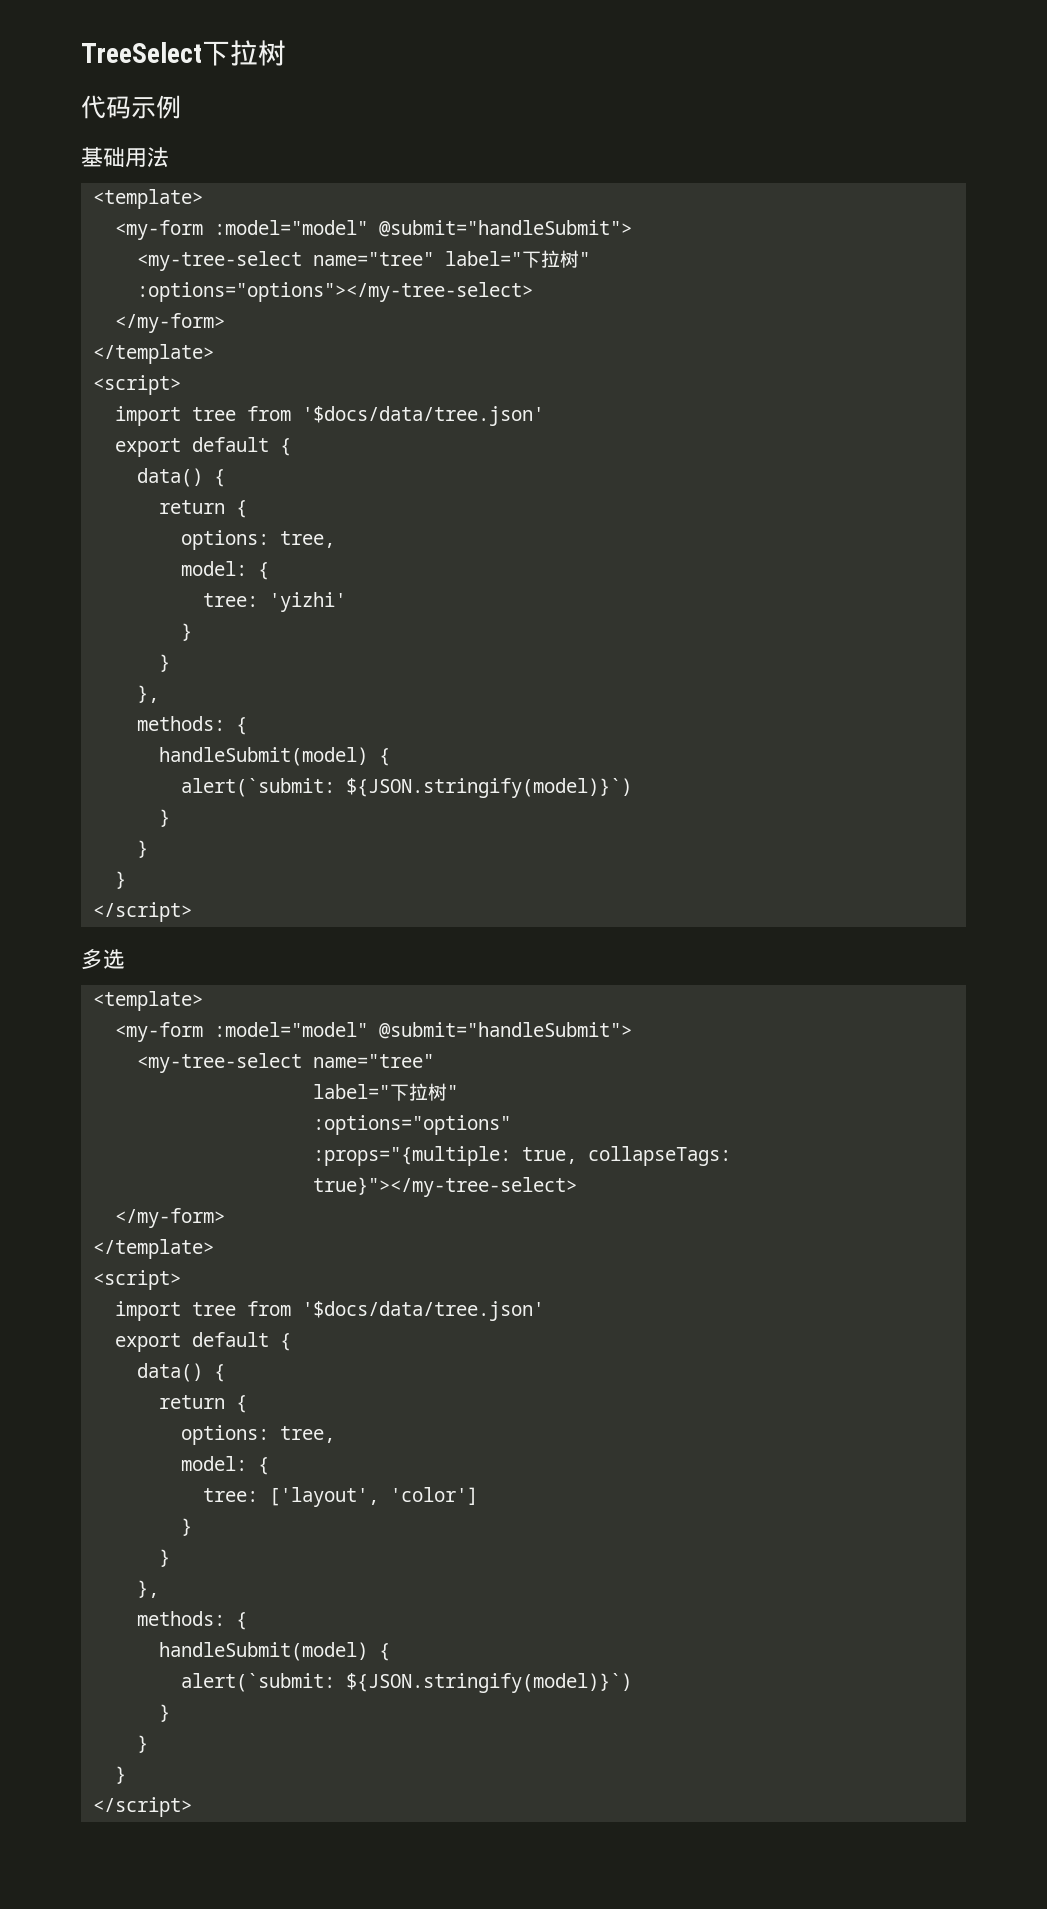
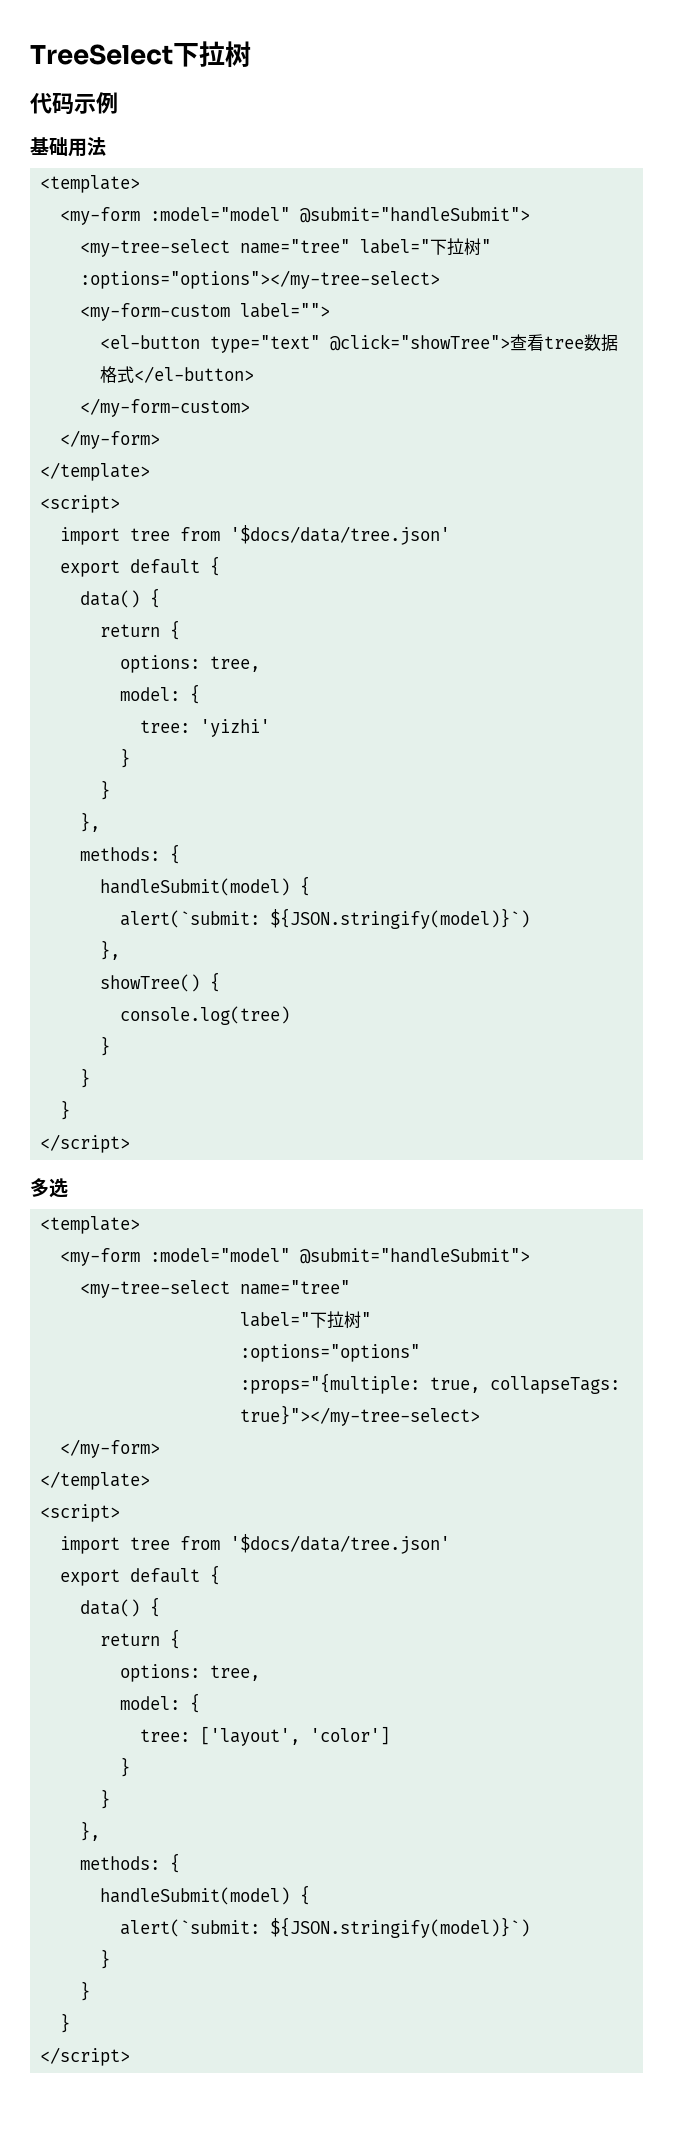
(533, 292) none -> [80,303,331,321] [100,334,619,353] [100,366,255,383] [80,398,251,417] // <my-form-custom label=""> // <el-button type="text" @click="showTree">查看tree数据格式</el-button> // </my-form-custom>
(632, 788) none -> [100,940,121,960] [100,972,221,992] [120,1006,291,1025] // }, // showTree() { // console.log(tree)

